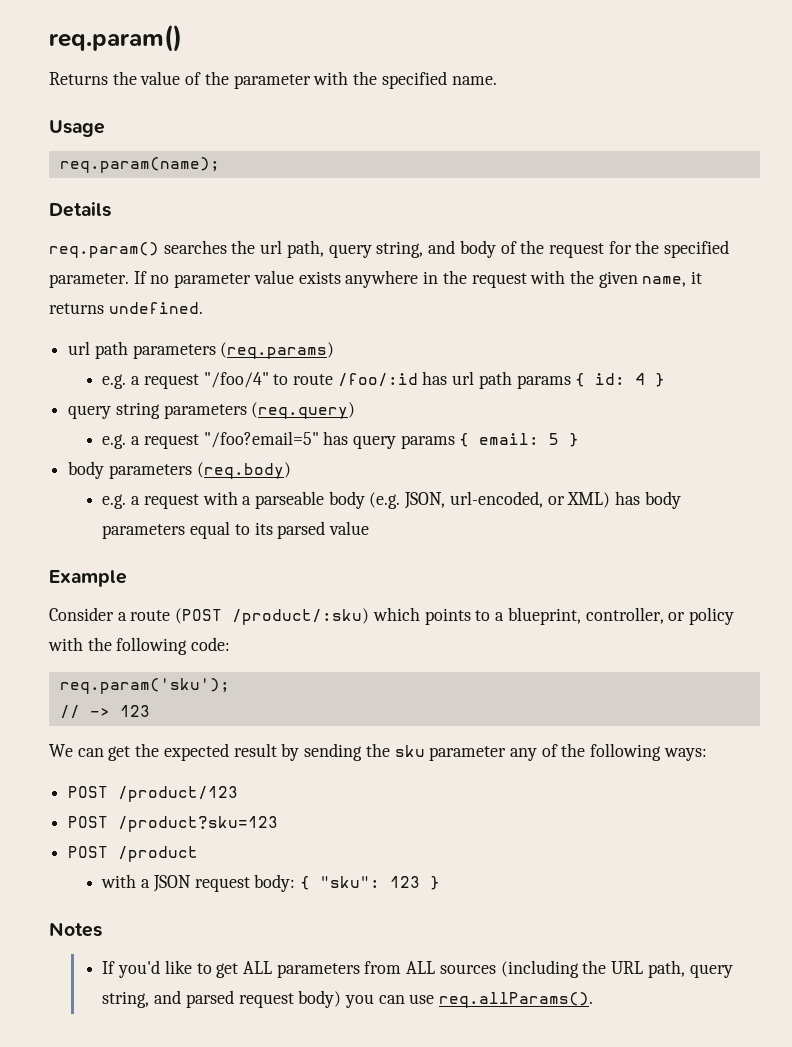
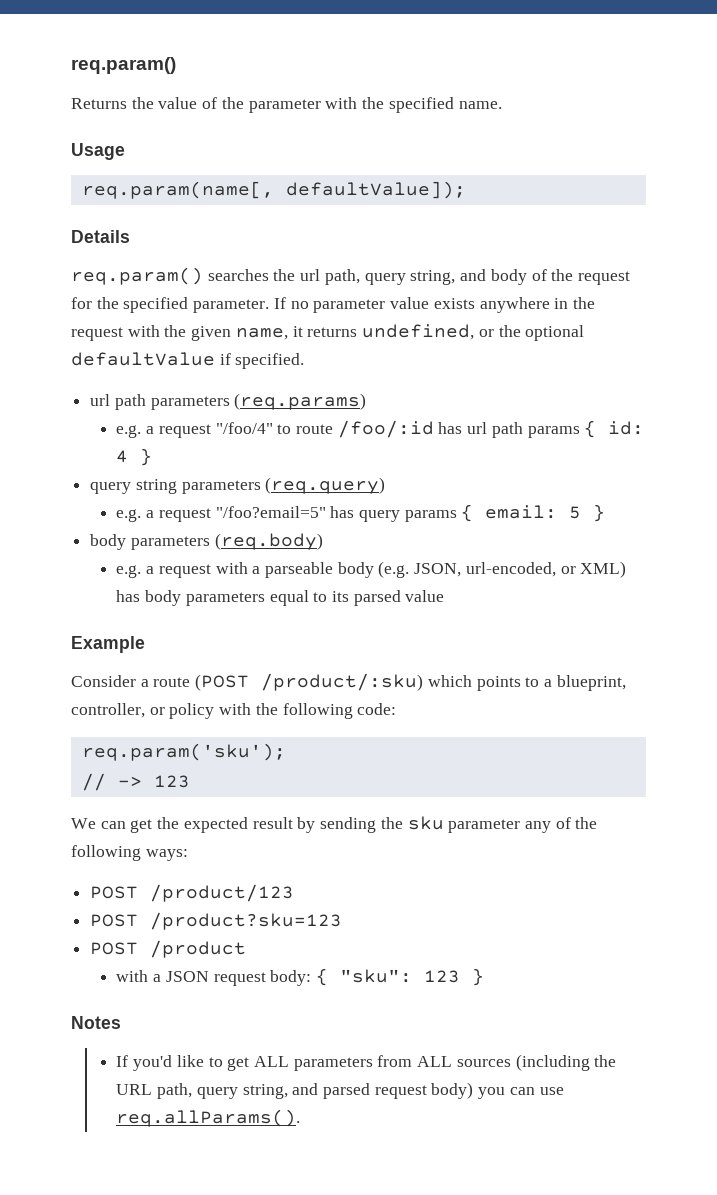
[59,157,220,173] req.param(name); -> [81,181,466,199] req.param(name[, defaultValue]);
[108,302,203,314] undefined. -> [362,324,585,341] [71,352,305,369] undefined, or the optional defaultValue if specified.

